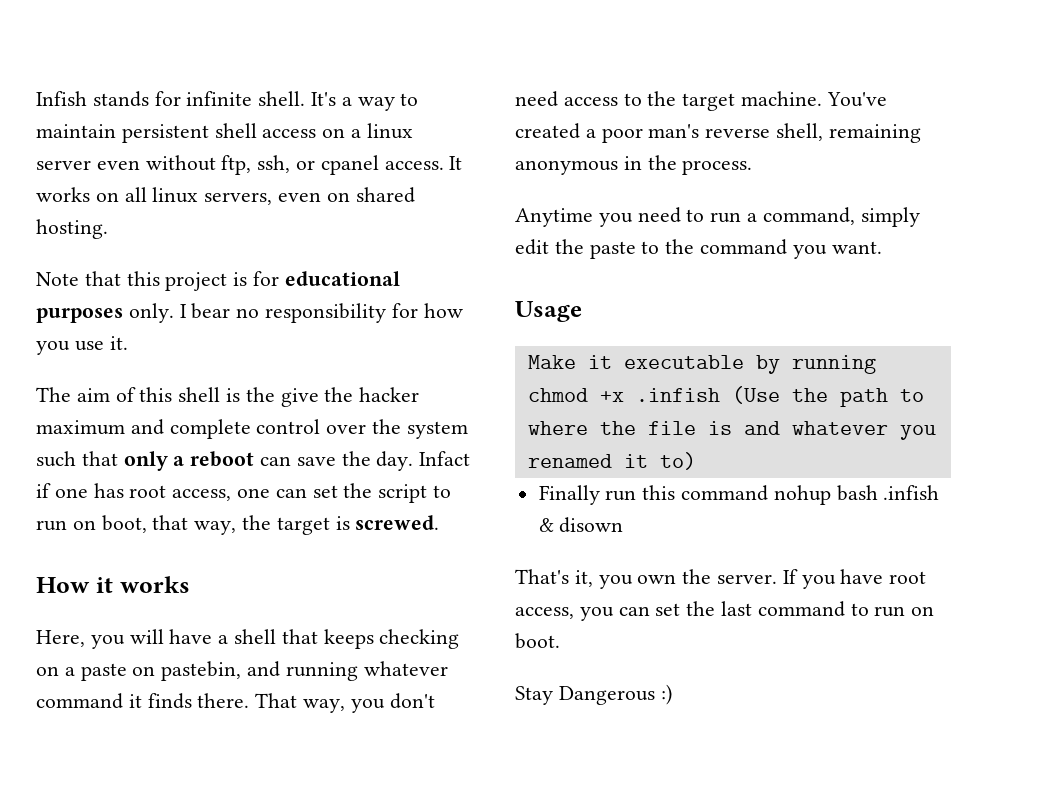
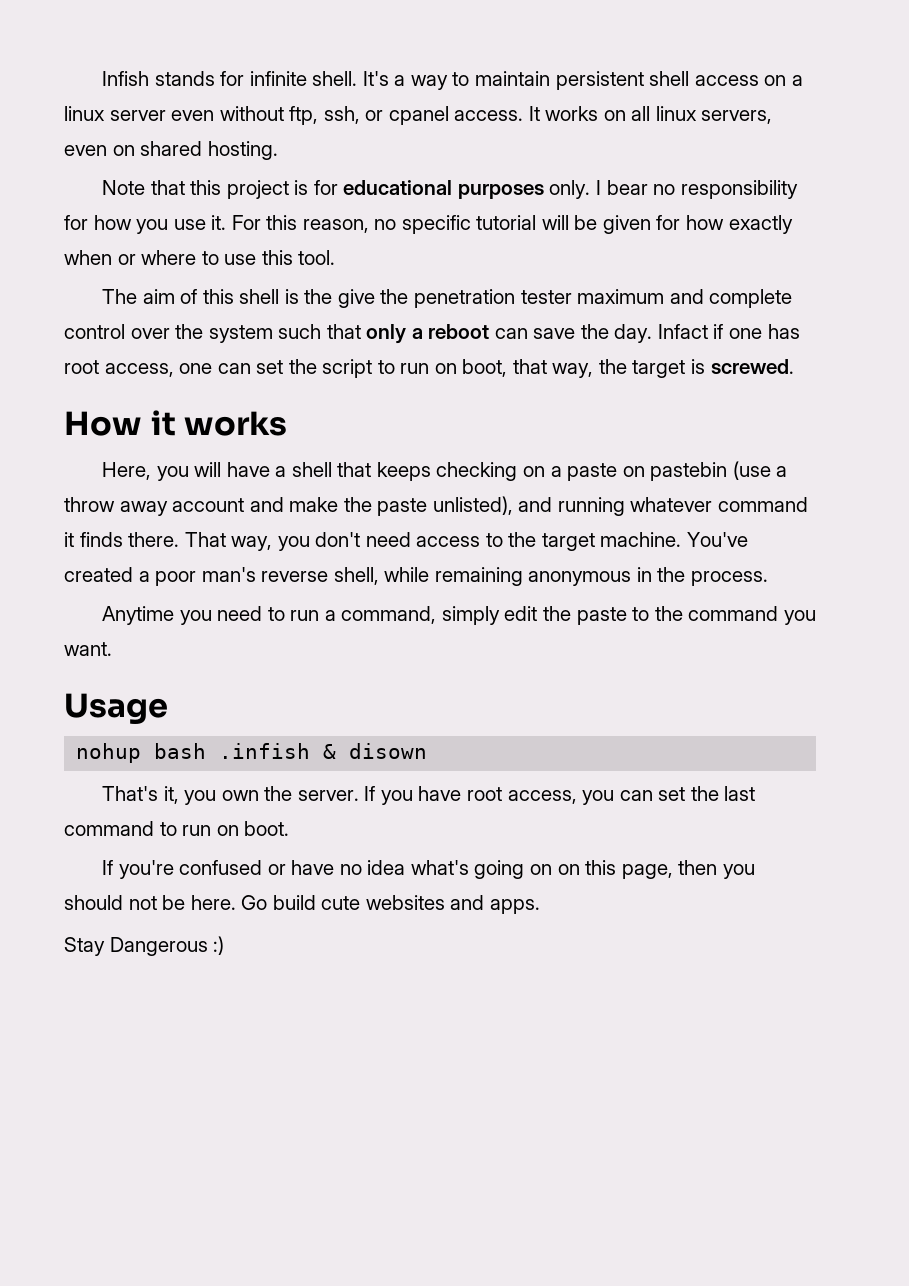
(128, 343) none -> [231,215,793,234] [64,250,336,265] For this reason, no specific tutorial will be given for how exactly when or where to use this tool.
[359,387,420,402] hacker -> [414,289,572,308] penetration tester
[161,661,242,681] pastebin, -> [650,461,788,481] [64,496,513,516] pastebin (use a throw away account and make the paste unlisted),
(824, 132) none -> [384,567,430,582] while
[527,355,876,374] [527,386,924,407] [527,421,936,440] [527,452,696,470] [538,485,769,505] Make it executable by running chmod +x .infish (Use the path to where the file is and whatever you renamed it to) // Finally run this command -> (168, 708) none
(560, 641) none -> [102,860,755,879] [64,895,540,914] // If you're confused or have no idea what's going on on this page, then you should not be here. Go build cute websites and apps.

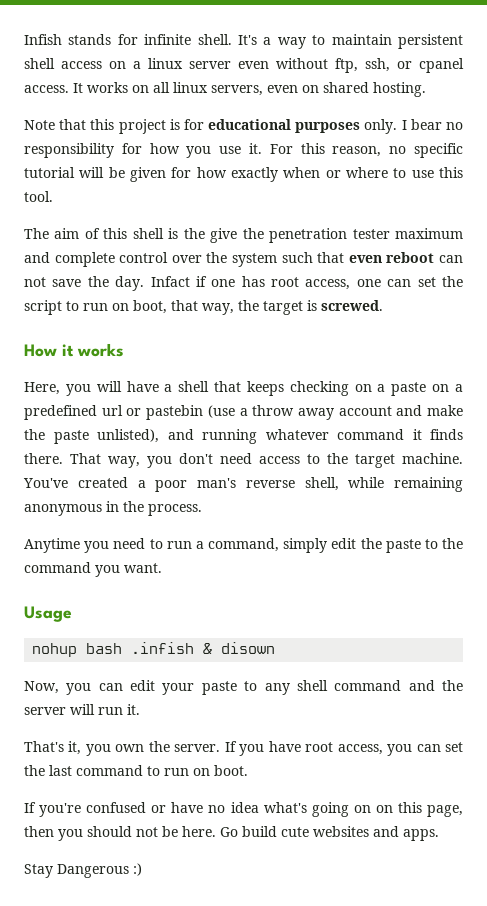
[366,324,423,344] only a -> [348,255,382,263] even
(528, 333) none -> [24,277,46,287] not
(645, 471) none -> [455,384,464,392] [24,405,142,420] a predefined url or
(428, 751) none -> [24,680,464,695] [24,704,140,715] // Now, you can edit your paste to any shell command and the server will run it.

